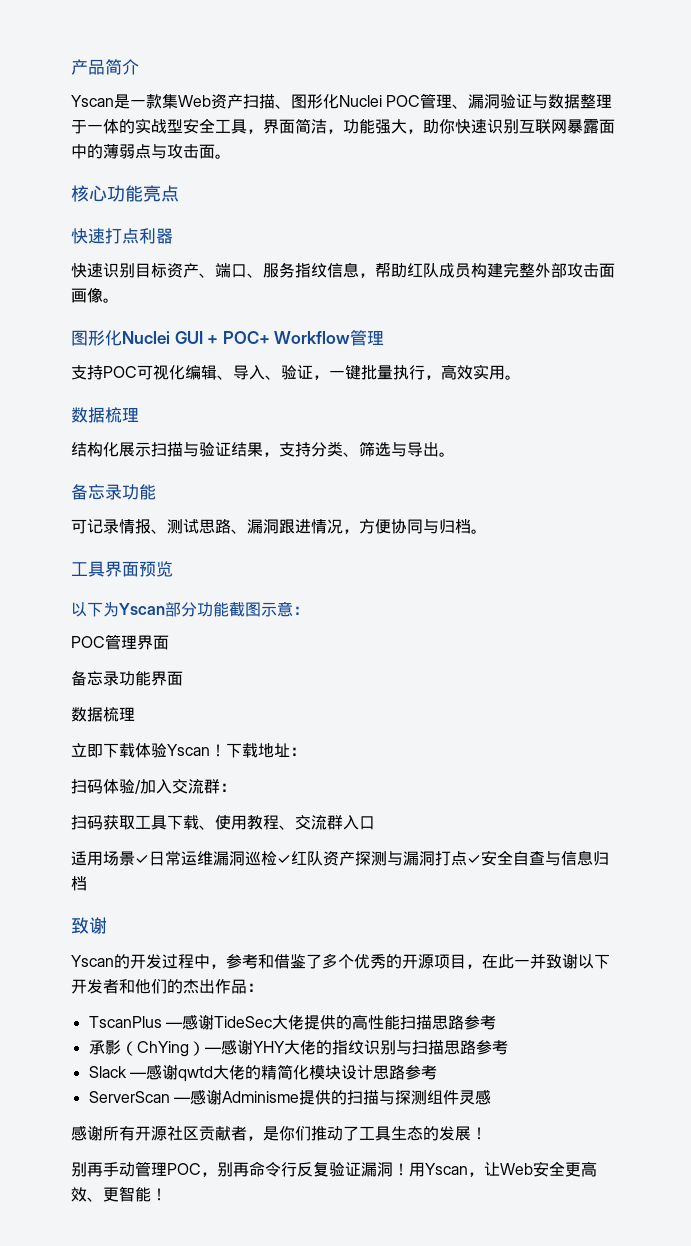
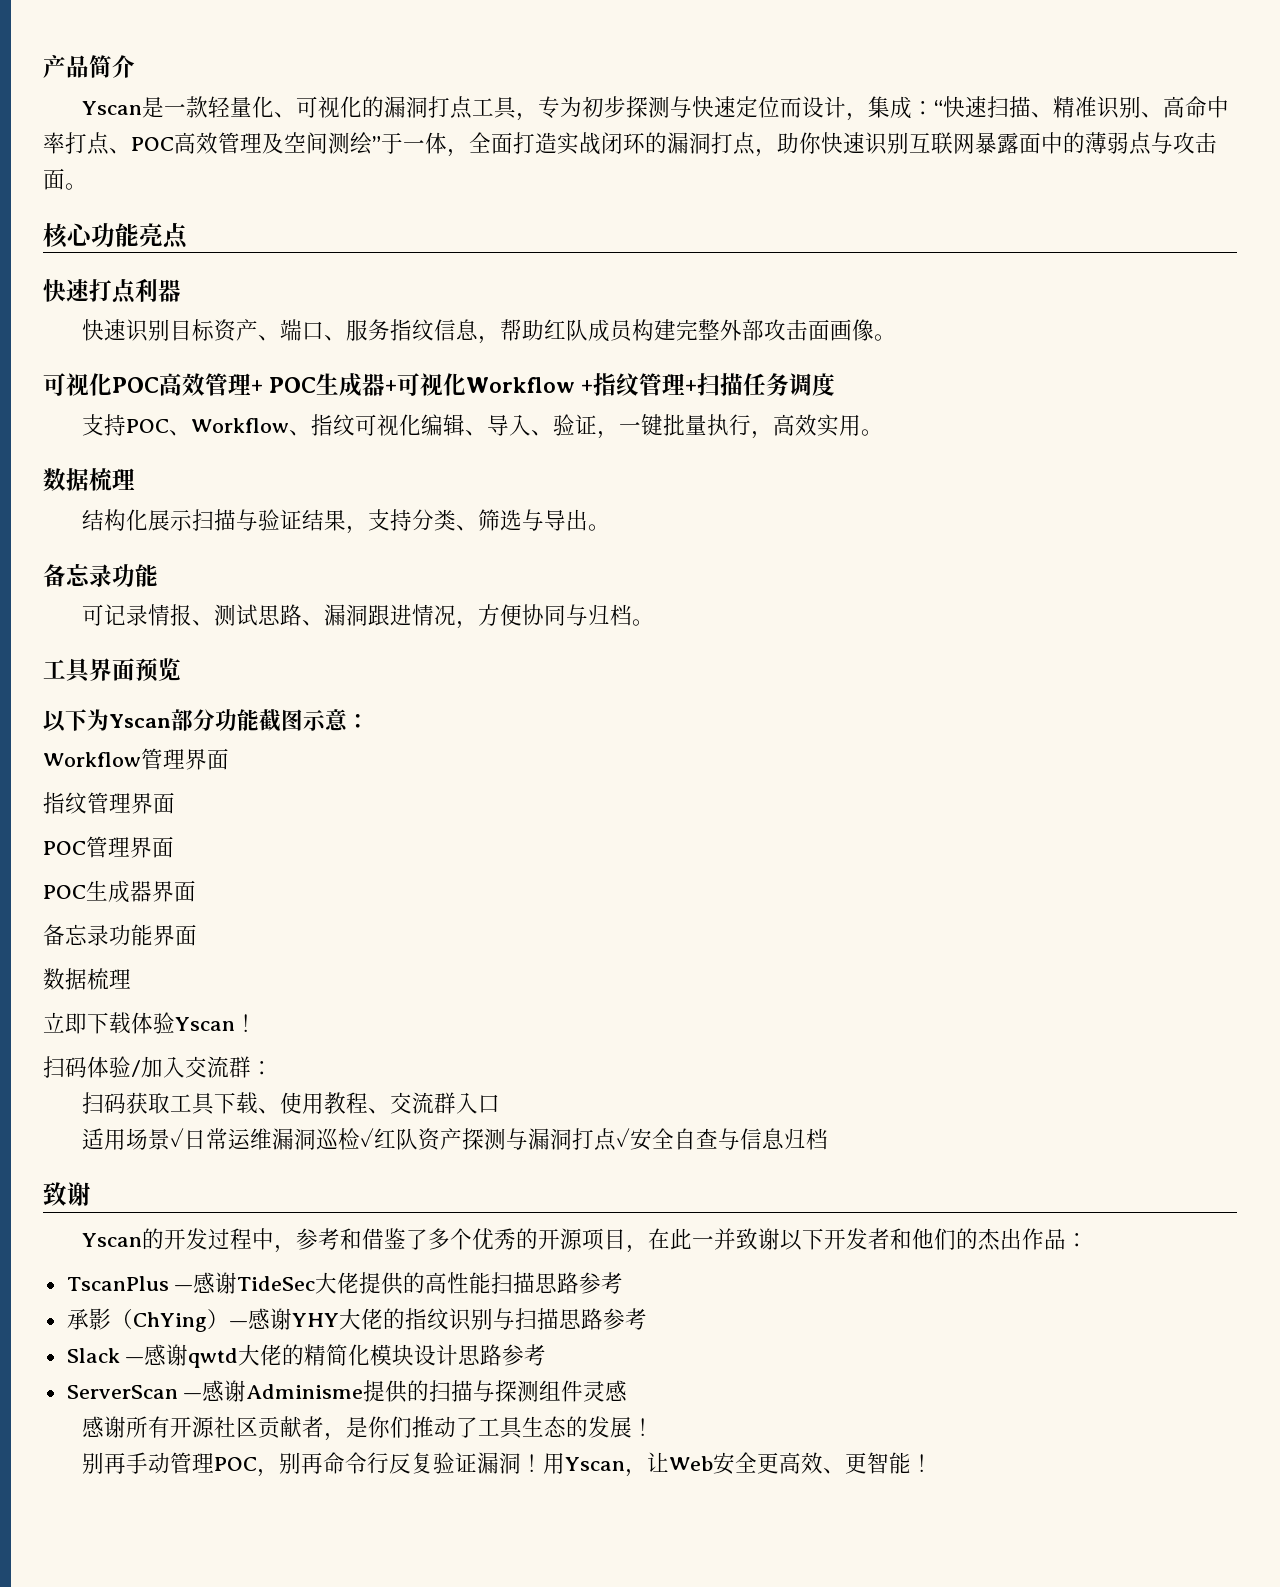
[162,93,613,109] [71,118,407,134] 集Web资产扫描、图形化Nuclei POC管理、漏洞验证与数据整理于一体的实战型安全工具，界面简洁，功能强大 -> [207,96,1229,121] [43,132,755,157] 轻量化、可视化的漏洞打点工具，专为初步探测与快速定位而设计，集成：“快速扫描、精准识别、高命中率打点、POC高效管理及空间测绘”于一体，全面打造实战闭环的漏洞打点
[71,330,385,346] 图形化Nuclei GUI + POC+ Workflow管理 -> [43,373,836,397] 可视化POC高效管理+ POC生成器+可视化Workflow +指纹管理+扫描任务调度
(137, 372) none -> [168,414,355,436] 、Workflow、指纹
(309, 610) none -> [43,748,229,770] [43,792,175,814] // Workflow管理界面 // 指纹管理界面
(169, 642) none -> [43,880,196,903] // POC生成器界面
[226,743,306,758] 下载地址： -> (257, 1023) none

